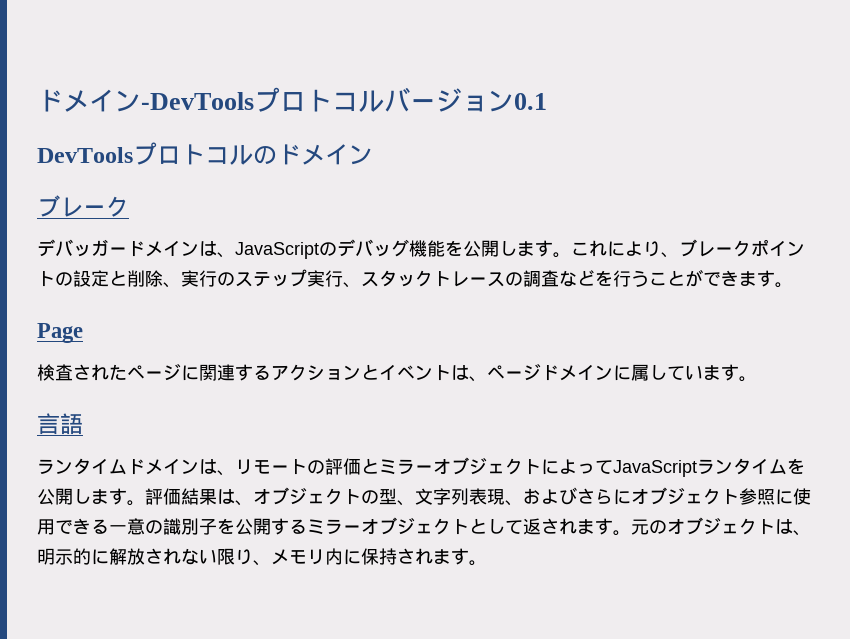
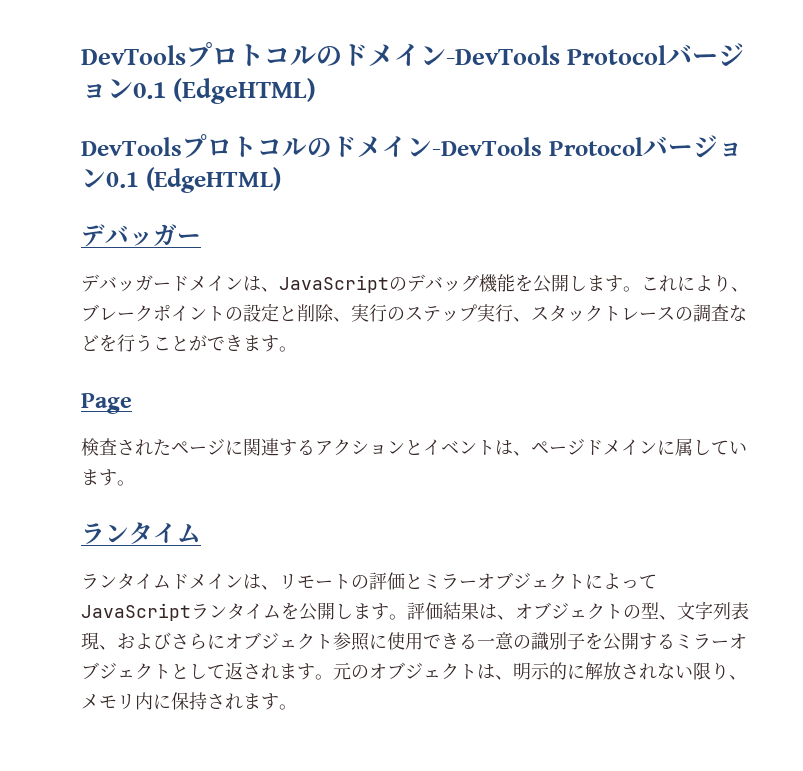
[37,87,547,112] [37,142,373,165] [37,195,129,217] ドメイン-DevToolsプロトコルバージョン0.1 // DevToolsプロトコルのドメイン // ブレーク -> [81,42,745,67] [81,78,317,104] [81,134,743,158] [81,167,281,193] [81,224,201,247] DevToolsプロトコルのドメイン-DevTools Protocolバージョン0.1 (EdgeHTML) // DevToolsプロトコルのドメイン-DevTools Protocolバージョン0.1 (EdgeHTML) // デバッガー
[37,413,83,435] 言語 -> [81,522,201,545] ランタイム

